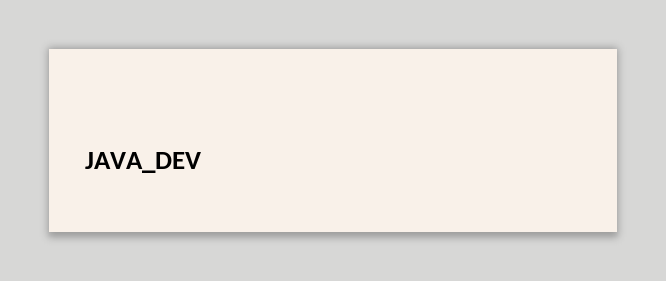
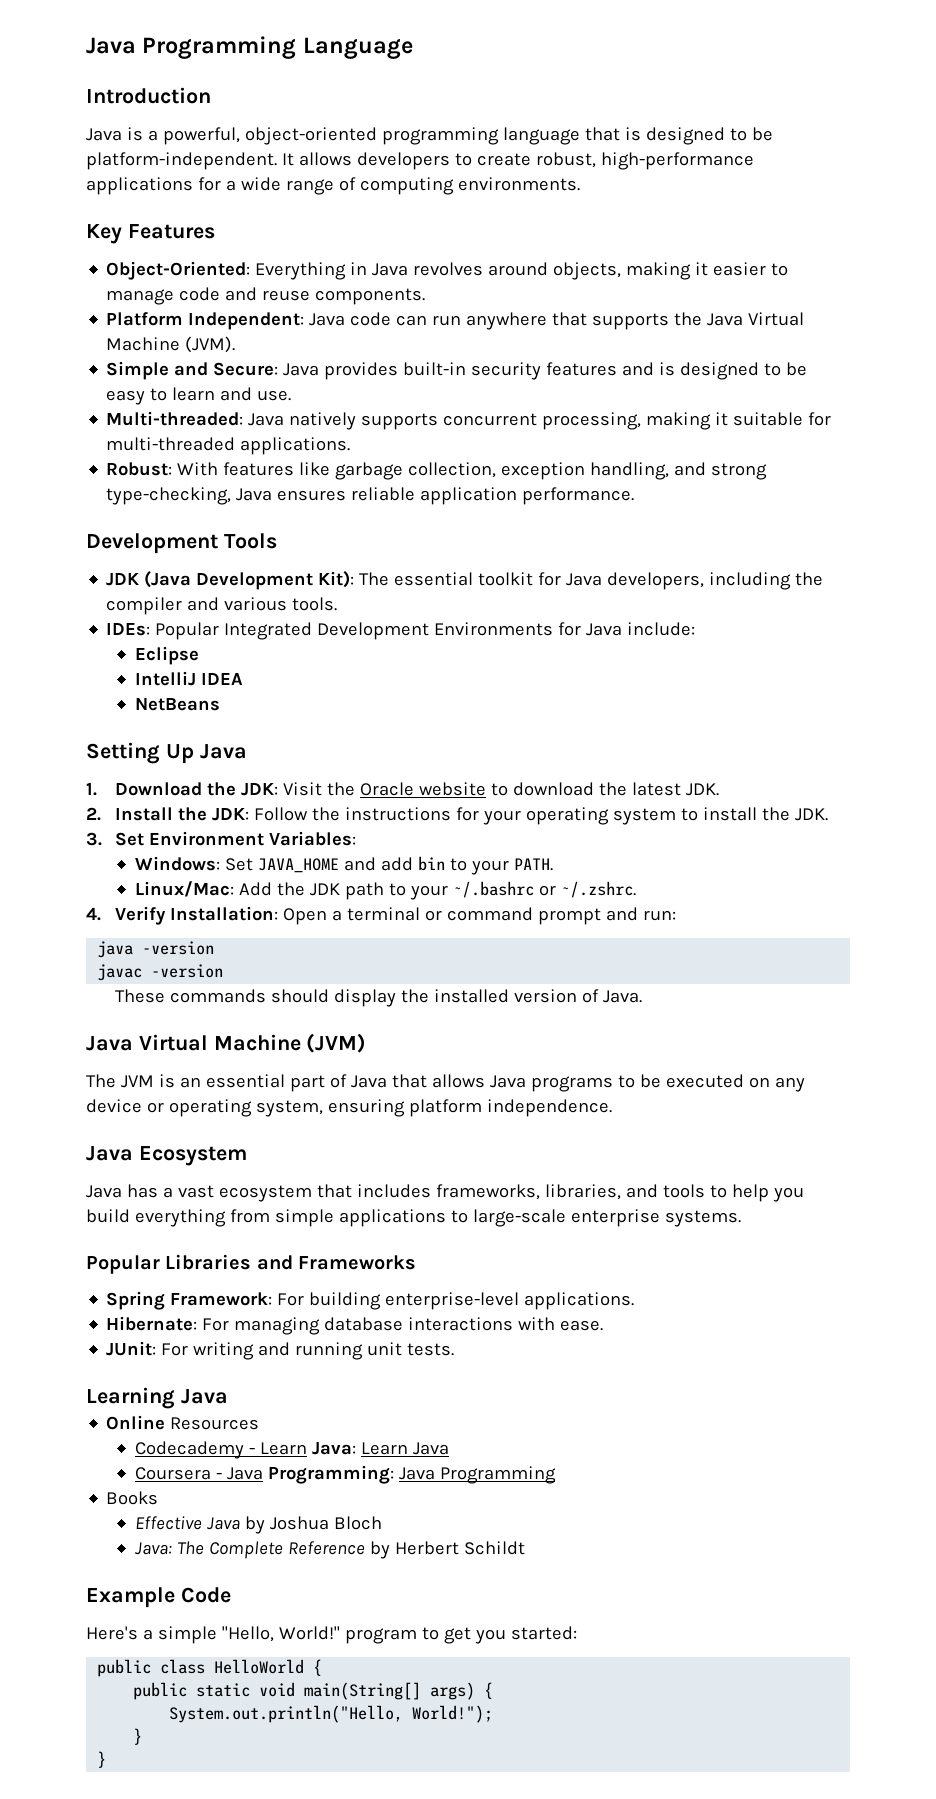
[85,152,201,173] JAVA_DEV -> [86,36,413,59] [86,87,211,104] [86,127,773,145] [86,152,754,170] [86,177,580,195] [86,224,215,244] [106,261,789,280] [106,287,426,305] [106,312,805,330] [106,336,236,353] [106,361,808,380] [106,387,292,405] [106,411,832,430] [106,437,351,455] [106,462,768,480] [106,487,635,505] [86,533,277,554] [106,571,824,590] [106,597,338,615] [106,622,696,640] [135,646,200,665] [135,671,244,686] [135,698,221,711] [86,742,247,764] [86,782,719,796] [86,807,828,825] [86,831,356,846] [135,856,554,875] [135,881,637,900] [86,906,676,925] [97,941,215,958] [97,964,224,981] [114,989,642,1007] [86,1033,367,1053] [86,1074,805,1092] [86,1099,612,1117] [86,1146,247,1166] [86,1184,804,1202] [86,1209,741,1227] [86,1254,417,1274] [106,1291,635,1310] [106,1316,604,1335] [106,1341,455,1360] [86,1387,228,1409] [106,1415,260,1430] [135,1441,450,1459] [135,1465,557,1484] [106,1491,159,1505] [135,1516,383,1534] [135,1541,526,1559] [86,1587,231,1608] [86,1626,577,1644] [97,1659,323,1677] [133,1682,494,1700] [169,1705,494,1723] [133,1728,143,1745] [97,1751,107,1768] Java Programming Language // Introduction // Java is a powerful, object-oriented programming language that is designed to be platform-independent. It allows developers to create robust, high-performance applications for a wide range of computing environments. // Key Features // Object-Oriented: Everything in Java revolves around objects, making it easier to manage code and reuse components. // Platform Independent: Java code can run anywhere that supports the Java Virtual Machine (JVM). // Simple and Secure: Java provides built-in security features and is designed to be easy to learn and use. // Multi-threaded: Java natively supports concurrent processing, making it suitable for multi-threaded applications. // Robust: With features like garbage collection, exception handling, and strong type-checking, Java ensures reliable application performance. // Development Tools // JDK (Java Development Kit): The essential toolkit for Java developers, including the compiler and various tools. // IDEs: Popular Integrated Development Environments for Java include: // Eclipse // IntelliJ IDEA // NetBeans // Setting Up Java // 1. Download the JDK: Visit the Oracle website to download the latest JDK. // 2. Install the JDK: Follow the instructions for your operating system to install the JDK. // 3. Set Environment Variables: // Windows: Set JAVA_HOME and add bin to your PATH. // Linux/Mac: Add the JDK path to your ~/.bashrc or ~/.zshrc. // 4. Verify Installation: Open a terminal or command prompt and run: // java -version // javac -version // These commands should display the installed version of Java. // Java Virtual Machine (JVM) // The JVM is an essential part of Java that allows Java programs to be executed on any device or operating system, ensuring platform independence. // Java Ecosystem // Java has a vast ecosystem that includes frameworks, libraries, and tools to help you build everything from simple applications to large-scale enterprise systems. // Popular Libraries and Frameworks // Spring Framework: For building enterprise-level applications. // Hibernate: For managing database interactions with ease. // JUnit: For writing and running unit tests. // Learning Java // Online Resources // Codecademy - Learn Java: Learn Java // Coursera - Java Programming: Java Programming // Books // Effective Java by Joshua Bloch // Java: The Complete Reference by Herbert Schildt // Example Code // Here's a simple "Hello, World!" program to get you started: // public class HelloWorld { // public static void main(String[] args) { // System.out.println("Hello, World!"); // } // }

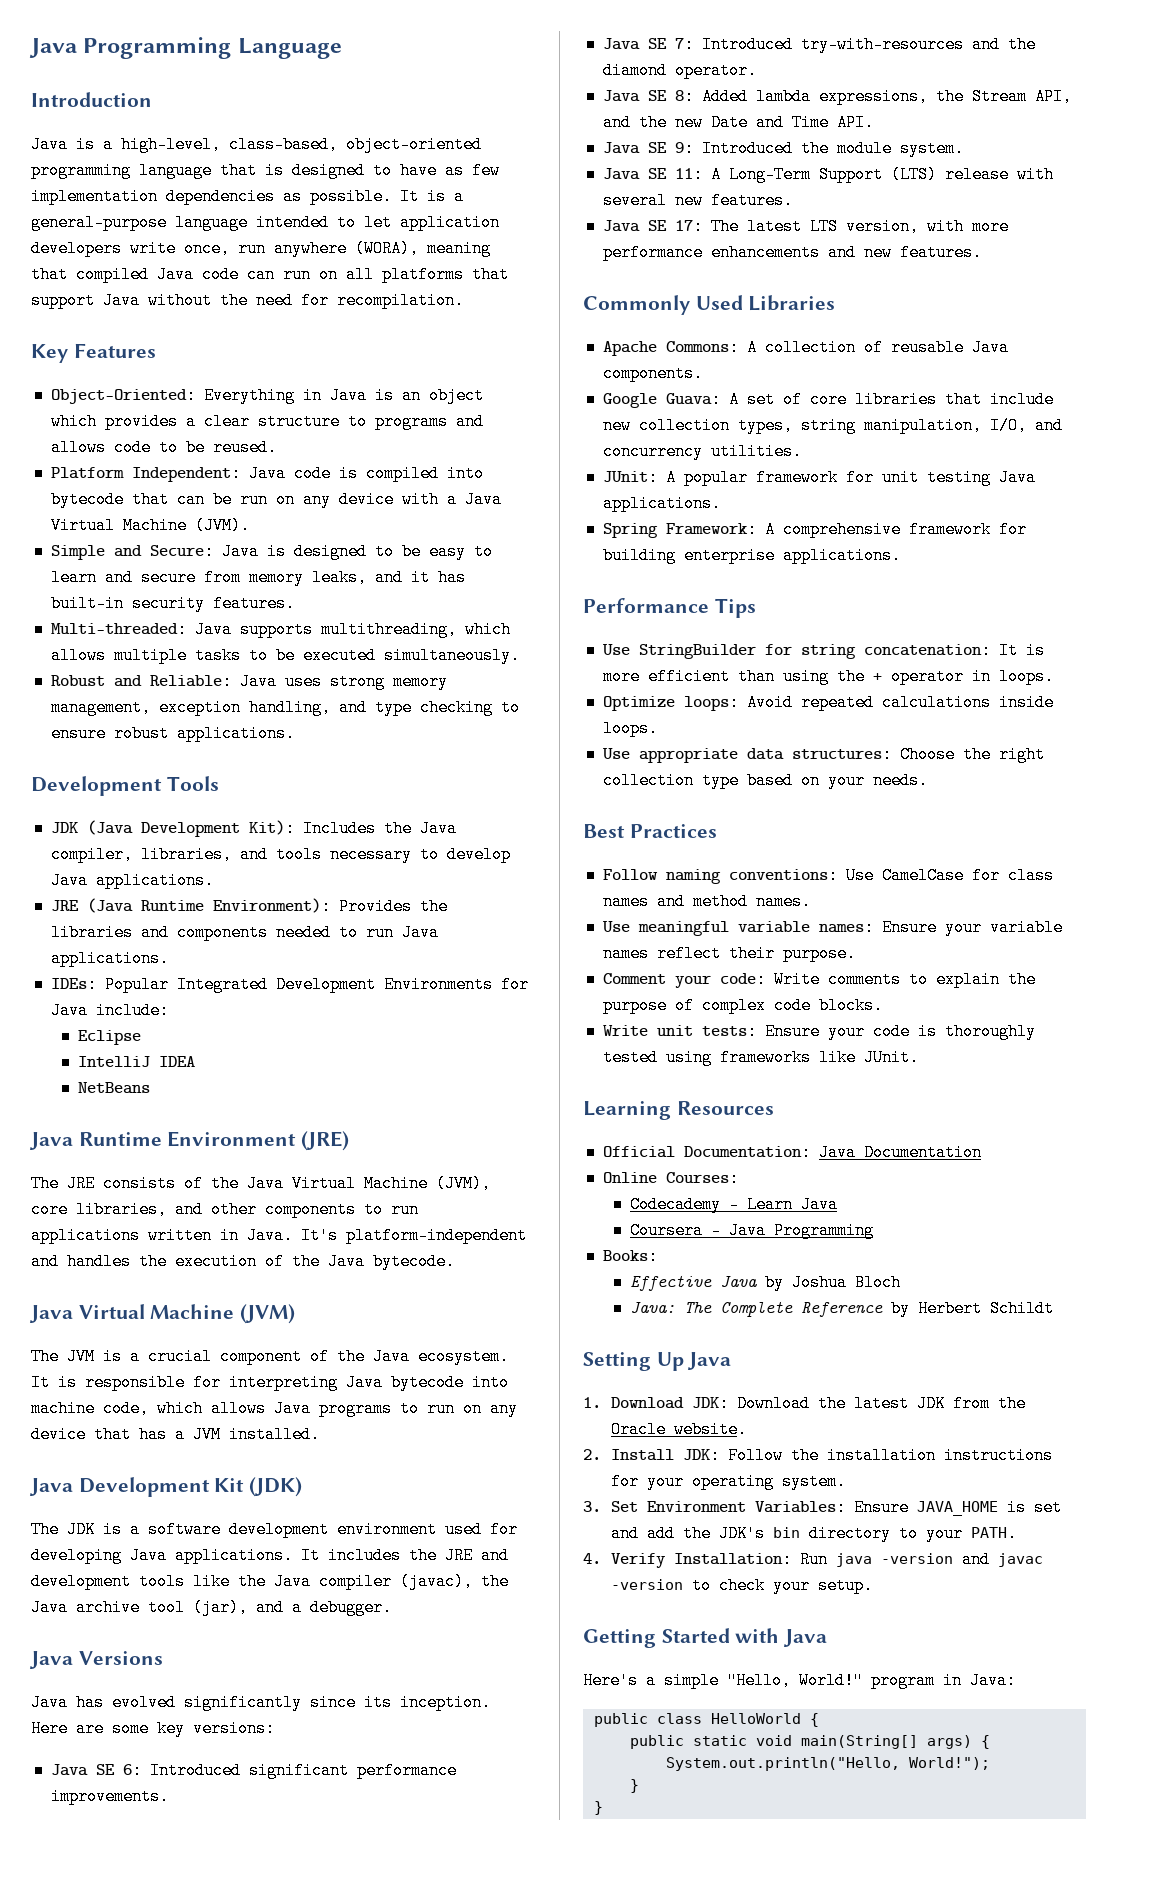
[162,127,240,145] powerful, -> [121,136,338,153] high-level, class-based,
[751,127,773,141] [86,152,754,170] [86,177,580,195] be platform-independent. It allows developers to create robust, high-performance applications for a wide range of computing environments. -> [400,162,500,179] [31,188,464,205] [31,214,500,231] [31,240,491,257] [31,266,509,283] [31,292,464,309] have as few implementation dependencies as possible. It is a general-purpose language intended to let application developers write once, run anywhere (WORA), meaning that compiled Java code can run on all platforms that support Java without the need for recompilation.
[413,262,789,280] [106,287,426,305] [106,312,703,330] revolves around objects, making it easier to manage code and reuse components. // Platform Independent: Java code can run anywhere that supports the -> [374,387,484,404] [50,413,484,430] [50,439,277,456] [50,465,484,482] [50,491,457,508] is an object which provides a clear structure to programs and allows code to be reused. // Platform Independent: Java code is compiled into bytecode that can be run on any device with a
[324,362,655,380] provides built-in security features and -> (259, 551) none
[257,390,292,401] [106,411,832,430] [106,437,351,455] [106,462,768,480] [106,487,635,505] use. // Multi-threaded: Java natively supports concurrent processing, making it suitable for multi-threaded applications. // Robust: With features like garbage collection, exception handling, and strong type-checking, Java ensures reliable application performance. -> [140,569,466,586] [50,595,295,612] [50,621,511,638] [50,647,520,664] [50,673,448,690] [50,699,520,716] [50,725,295,742] secure from memory leaks, and it has built-in security features. // Multi-threaded: Java supports multithreading, which allows multiple tasks to be executed simultaneously. // Robust and Reliable: Java uses strong memory management, exception handling, and type checking to ensure robust applications.
[359,572,824,590] [106,597,338,615] The essential toolkit for Java developers, including the compiler and various tools. -> [302,820,457,837] [50,846,511,863] [50,872,214,889] [50,898,448,915] [50,924,439,941] [50,950,169,967] Includes the Java compiler, libraries, and tools necessary to develop Java applications. // JRE (Java Runtime Environment): Provides the libraries and components needed to run Java applications.
[86,742,247,764] [86,782,719,796] [86,807,828,825] [86,831,356,846] [135,856,554,875] [135,881,637,900] [86,906,676,925] [97,941,215,958] [97,964,224,981] [114,989,642,1007] Setting Up Java // 1. Download the JDK: Visit the Oracle website to download the latest JDK. // 2. Install the JDK: Follow the instructions for your operating system to install the JDK. // 3. Set Environment Variables: // Windows: Set JAVA_HOME and add bin to your PATH. // Linux/Mac: Add the JDK path to your ~/.bashrc or ~/.zshrc. // 4. Verify Installation: Open a terminal or command prompt and run: // java -version // javac -version // These commands should display the installed version of Java. -> [29,1131,350,1151] [31,1175,491,1192] [31,1201,419,1218] [31,1227,527,1244] [31,1253,455,1270] Java Runtime Environment (JRE) // The JRE consists of the Java Virtual Machine (JVM), core libraries, and other components to run applications written in Java. It's platform-independent and handles the execution of the Java bytecode.
[179,1074,427,1092] an essential part of Java that -> [130,1348,509,1365] [31,1374,509,1391] [31,1400,203,1417] a crucial component of the Java ecosystem. It is responsible for interpreting Java bytecode into machine code, which
[639,1074,805,1092] [86,1099,612,1117] [86,1146,247,1166] [86,1184,804,1202] [86,1209,741,1227] [86,1254,417,1274] [106,1291,635,1310] [106,1316,604,1335] [106,1341,455,1360] [86,1387,228,1409] be executed on any device or operating system, ensuring platform independence. // Java Ecosystem // Java has a vast ecosystem that includes frameworks, libraries, and tools to help you build everything from simple applications to large-scale enterprise systems. // Popular Libraries and Frameworks // Spring Framework: For building enterprise-level applications. // Hibernate: For managing database interactions with ease. // JUnit: For writing and running unit tests. // Learning Java -> [427,1400,518,1417] [31,1426,320,1443] [29,1477,303,1497] [31,1521,518,1538] [31,1547,509,1564] [31,1573,509,1590] [31,1599,392,1616] [29,1651,163,1669] [31,1694,491,1711] [31,1720,275,1737] [50,1762,457,1779] [50,1788,169,1805] [602,36,1036,53] [602,62,757,79] [602,88,1072,105] [602,114,874,131] [602,140,964,157] [602,166,1054,183] [602,192,793,209] [602,218,1009,235] [602,244,982,261] [583,295,836,315] [602,339,1009,356] [602,365,703,382] [602,391,1054,408] [602,417,1063,434] [602,443,802,460] [602,469,1036,486] [602,495,721,512] [602,521,1027,538] [602,547,901,564] [583,598,756,618] [601,642,1045,659] [602,668,1054,685] [602,694,1054,711] [602,720,658,737] [601,746,1045,763] [602,772,928,789] [583,824,717,838] [602,867,1054,884] [602,893,811,910] [601,919,1063,936] [602,945,856,962] [602,971,1036,988] [602,997,883,1014] [602,1023,1036,1040] [602,1049,919,1066] [583,1101,774,1120] [602,1144,982,1161] run on any device that has a JVM installed. // Java Development Kit (JDK) // The JDK is a software development environment used for developing Java applications. It includes the JRE and development tools like the Java compiler (javac), the Java archive tool (jar), and a debugger. // Java Versions // Java has evolved significantly since its inception. Here are some key versions: // Java SE 6: Introduced significant performance improvements. // Java SE 7: Introduced try-with-resources and the diamond operator. // Java SE 8: Added lambda expressions, the Stream API, and the new Date and Time API. // Java SE 9: Introduced the module system. // Java SE 11: A Long-Term Support (LTS) release with several new features. // Java SE 17: The latest LTS version, with more performance enhancements and new features. // Commonly Used Libraries // Apache Commons: A collection of reusable Java components. // Google Guava: A set of core libraries that include new collection types, string manipulation, I/O, and concurrency utilities. // JUnit: A popular framework for unit testing Java applications. // Spring Framework: A comprehensive framework for building enterprise applications. // Performance Tips // Use StringBuilder for string concatenation: It is more efficient than using the + operator in loops. // Optimize loops: Avoid repeated calculations inside loops. // Use appropriate data structures: Choose the right collection type based on your needs. // Best Practices // Follow naming conventions: Use CamelCase for class names and method names. // Use meaningful variable names: Ensure your variable names reflect their purpose. // Comment your code: Write comments to explain the purpose of complex code blocks. // Write unit tests: Ensure your code is thoroughly tested using frameworks like JUnit. // Learning Resources // Official Documentation: Java Documentation
[170,1417,260,1430] Resources -> [665,1170,739,1187] Courses:
[312,1442,409,1455] Java: Learn -> (794, 1204) none
[268,1465,436,1484] Programming: Java -> (767, 1230) none
[106,1491,159,1505] Books -> [602,1248,658,1265] Books:
[86,1587,231,1608] Example Code -> [583,1352,732,1371] [583,1395,1026,1412] [610,1421,747,1438] [583,1447,1053,1464] [610,1473,846,1490] [583,1499,1062,1516] [610,1525,1017,1542] [583,1551,1043,1568] [610,1577,873,1594] [583,1628,828,1648] Setting Up Java // 1. Download JDK: Download the latest JDK from the Oracle website. // 2. Install JDK: Follow the installation instructions for your operating system. // 3. Set Environment Variables: Ensure JAVA_HOME is set and add the JDK's bin directory to your PATH. // 4. Verify Installation: Run java -version and javac -version to check your setup. // Getting Started with Java
[421,1626,577,1644] to get you started: -> [943,1672,1016,1689] in Java:

